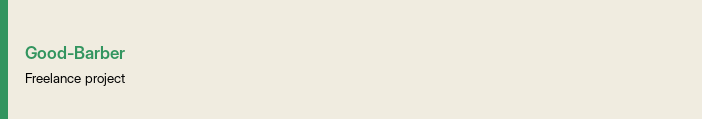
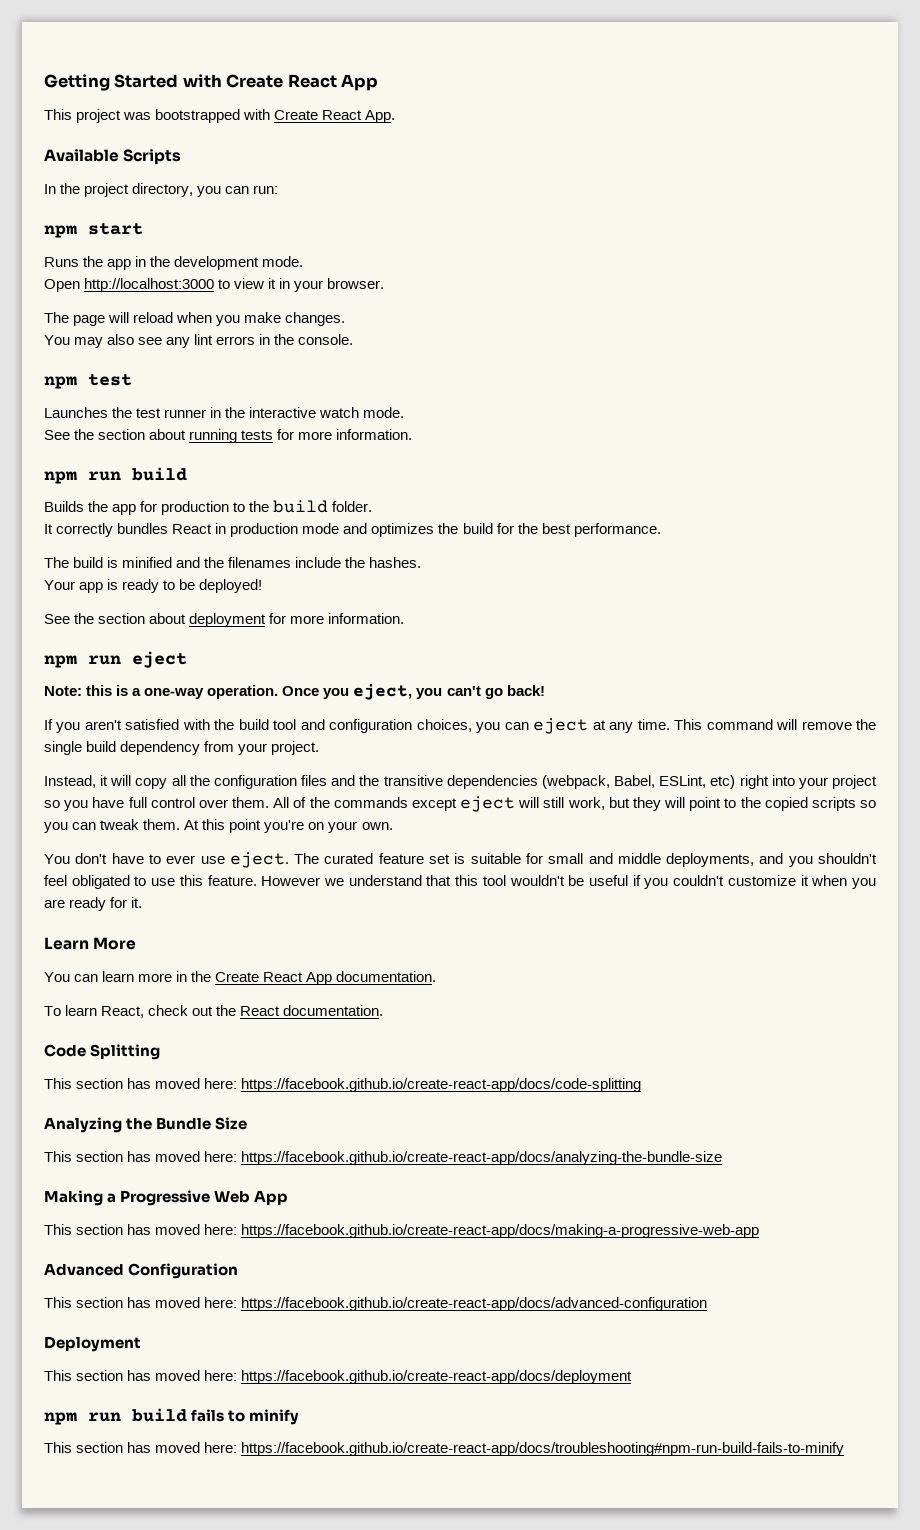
[25,46,125,59] [25,73,125,86] Good-Barber // Freelance project -> [44,74,379,91] [44,109,396,123] [44,149,182,165] [44,183,279,197] [44,223,143,238] [44,256,304,270] [44,278,385,292] [44,312,346,326] [44,334,354,348] [44,374,132,389] [44,407,405,418] [44,429,413,443] [44,467,187,484] [44,500,373,515] [44,523,661,537] [44,557,422,568] [44,579,263,593] [44,613,405,627] [44,651,187,668] [44,684,545,700] [44,718,877,734] [44,741,320,755] [44,775,877,789] [44,796,876,812] [44,819,393,833] [44,852,877,868] [44,875,876,889] [44,897,143,911] [44,937,137,950] [44,971,437,985] [44,1005,384,1018] [44,1044,161,1060] [44,1078,642,1092] [44,1117,248,1133] [44,1151,723,1165] [44,1190,289,1206] [44,1224,760,1238] [44,1263,239,1279] [44,1297,708,1311] [44,1336,141,1352] [44,1370,633,1384] [44,1408,300,1425] [44,1442,845,1456] Getting Started with Create React App // This project was bootstrapped with Create React App. // Available Scripts // In the project directory, you can run: // npm start // Runs the app in the development mode. // Open http://localhost:3000 to view it in your browser. // The page will reload when you make changes. // You may also see any lint errors in the console. // npm test // Launches the test runner in the interactive watch mode. // See the section about running tests for more information. // npm run build // Builds the app for production to the build folder. // It correctly bundles React in production mode and optimizes the build for the best performance. // The build is minified and the filenames include the hashes. // Your app is ready to be deployed! // See the section about deployment for more information. // npm run eject // Note: this is a one-way operation. Once you eject, you can't go back! // If you aren't satisfied with the build tool and configuration choices, you can eject at any time. This command will remove the single build dependency from your project. // Instead, it will copy all the configuration files and the transitive dependencies (webpack, Babel, ESLint, etc) right into your project so you have full control over them. All of the commands except eject will still work, but they will point to the copied scripts so you can tweak them. At this point you're on your own. // You don't have to ever use eject. The curated feature set is suitable for small and middle deployments, and you shouldn't feel obligated to use this feature. However we understand that this tool wouldn't be useful if you couldn't customize it when you are ready for it. // Learn More // You can learn more in the Create React App documentation. // To learn React, check out the React documentation. // Code Splitting // This section has moved here: https://facebook.github.io/create-react-app/docs/code-splitting // Analyzing the Bundle Size // This section has moved here: https://facebook.github.io/create-react-app/docs/analyzing-the-bundle-size // Making a Progressive Web App // This section has moved here: https://facebook.github.io/create-react-app/docs/making-a-progressive-web-app // Advanced Configuration // This section has moved here: https://facebook.github.io/create-react-app/docs/advanced-configuration // Deployment // This section has moved here: https://facebook.github.io/create-react-app/docs/deployment // npm run build fails to minify // This section has moved here: https://facebook.github.io/create-react-app/docs/troubleshooting#npm-run-build-fails-to-minify

